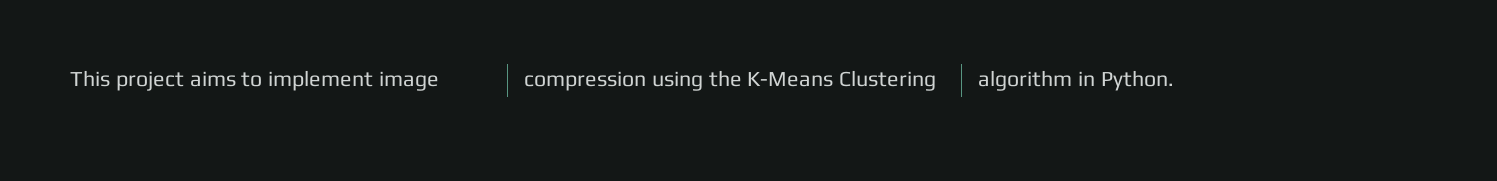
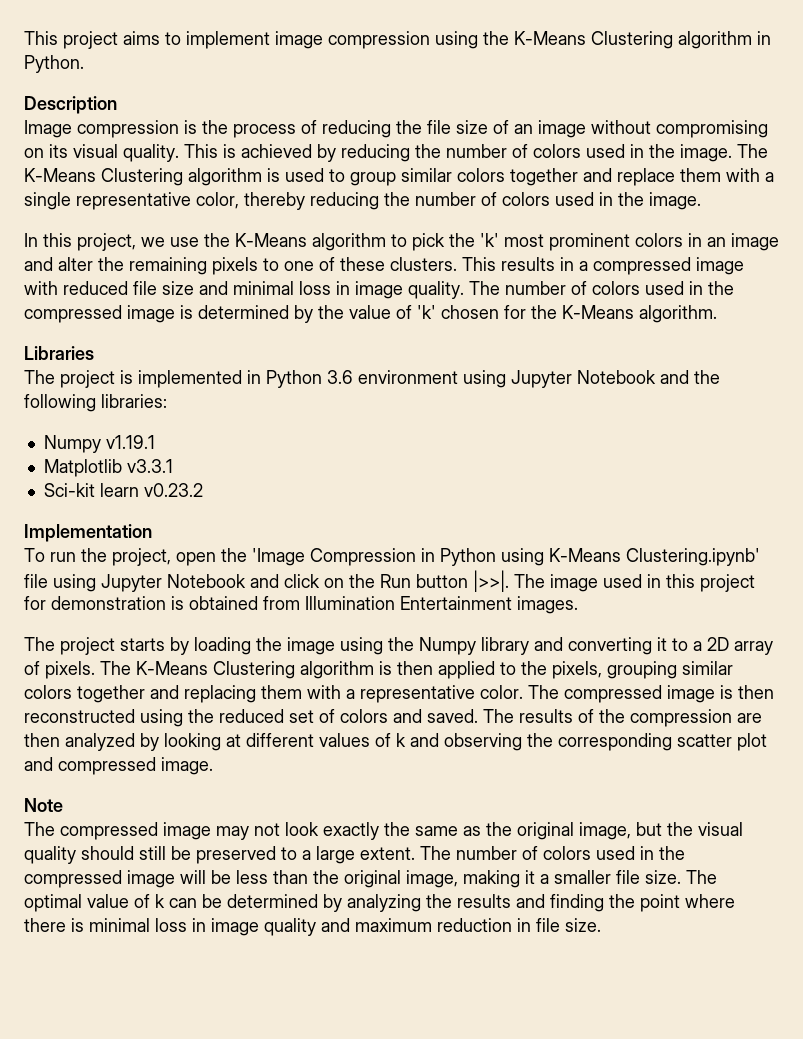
(1174, 80) none -> [24,96,117,114] [24,120,768,138] [24,144,768,162] [24,168,774,186] [24,192,701,210] [24,233,779,251] [24,257,744,275] [24,281,734,299] [24,305,717,323] [24,346,94,360] [24,370,720,388] [24,394,167,412] [43,435,155,453] [43,459,173,477] [43,483,203,497] [24,524,152,542] [24,548,760,566] [24,570,755,592] [24,596,578,614] [24,637,773,655] [24,661,733,679] [24,685,774,703] [24,709,762,727] [24,733,767,751] [24,757,213,775] [24,798,63,812] [24,822,743,840] [24,846,685,864] [24,870,717,888] [24,894,735,912] [24,918,601,936] // Description // Image compression is the process of reducing the file size of an image without compromising on its visual quality. This is achieved by reducing the number of colors used in the image. The K-Means Clustering algorithm is used to group similar colors together and replace them with a single representative color, thereby reducing the number of colors used in the image. // In this project, we use the K-Means algorithm to pick the 'k' most prominent colors in an image and alter the remaining pixels to one of these clusters. This results in a compressed image with reduced file size and minimal loss in image quality. The number of colors used in the compressed image is determined by the value of 'k' chosen for the K-Means algorithm. // Libraries // The project is implemented in Python 3.6 environment using Jupyter Notebook and the following libraries: // Numpy v1.19.1 // Matplotlib v3.3.1 // Sci-kit learn v0.23.2 // Implementation // To run the project, open the 'Image Compression in Python using K-Means Clustering.ipynb' file using Jupyter Notebook and click on the Run button |>>|. The image used in this project for demonstration is obtained from Illumination Entertainment images. // The project starts by loading the image using the Numpy library and converting it to a 2D array of pixels. The K-Means Clustering algorithm is then applied to the pixels, grouping similar colors together and replacing them with a representative color. The compressed image is then reconstructed using the reduced set of colors and saved. The results of the compression are then analyzed by looking at different values of k and observing the corresponding scatter plot and compressed image. // Note // The compressed image may not look exactly the same as the original image, but the visual quality should still be preserved to a large extent. The number of colors used in the compressed image will be less than the original image, making it a smaller file size. The optimal value of k can be determined by analyzing the results and finding the point where there is minimal loss in image quality and maximum reduction in file size.

